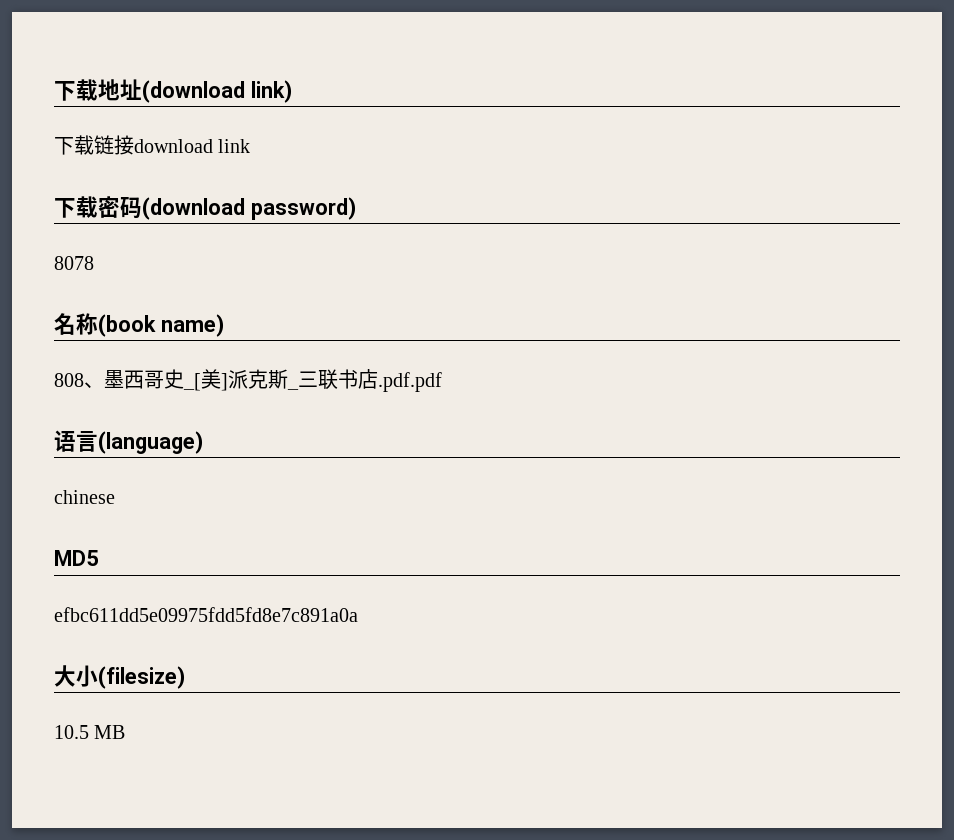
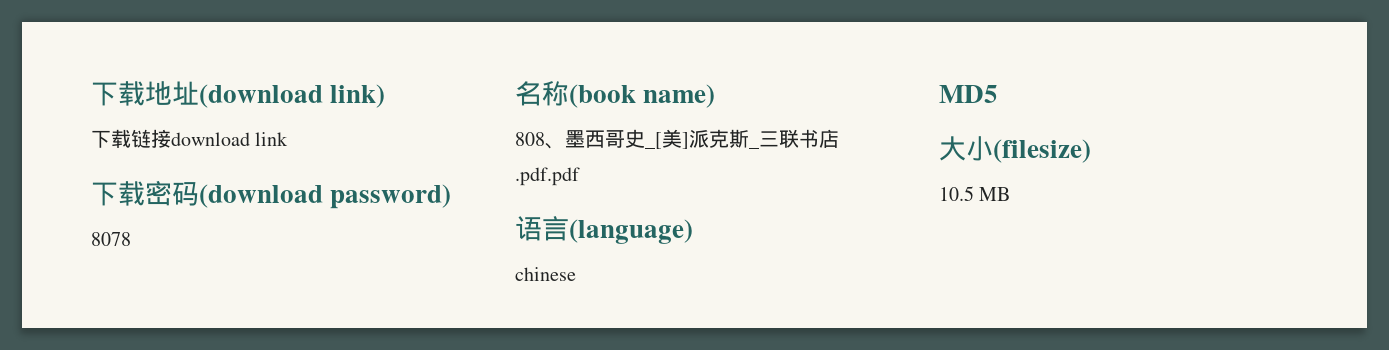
[54,607,358,622] // efbc611dd5e09975fdd5fd8e7c891a0a -> (998, 94) none

